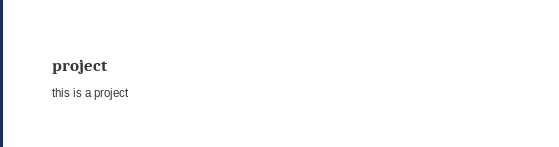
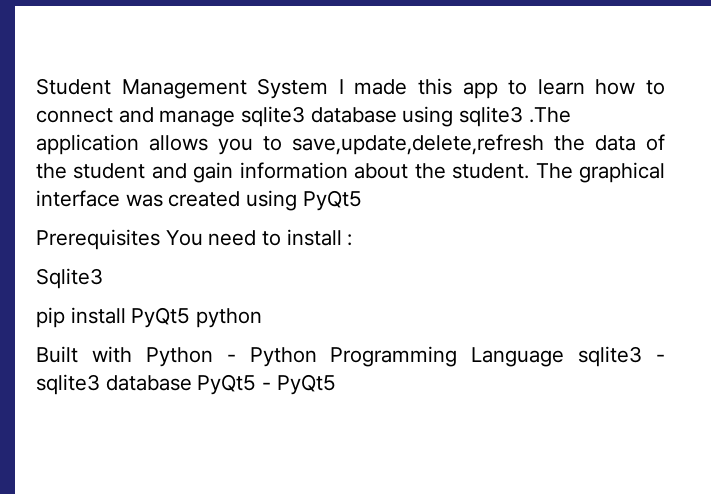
[52,59,108,74] [52,88,130,100] project // this is a project -> [36,78,666,99] [36,106,571,127] [36,134,665,155] [36,162,666,183] [36,190,362,211] [36,229,353,250] [36,268,103,289] [36,307,263,328] [36,346,665,367] [36,374,336,395] Student Management System I made this app to learn how to connect and manage sqlite3 database using sqlite3 .The application allows you to save,update,delete,refresh the data of the student and gain information about the student. The graphical interface was created using PyQt5 // Prerequisites You need to install : // Sqlite3 // pip install PyQt5 python // Built with Python - Python Programming Language sqlite3 - sqlite3 database PyQt5 - PyQt5

